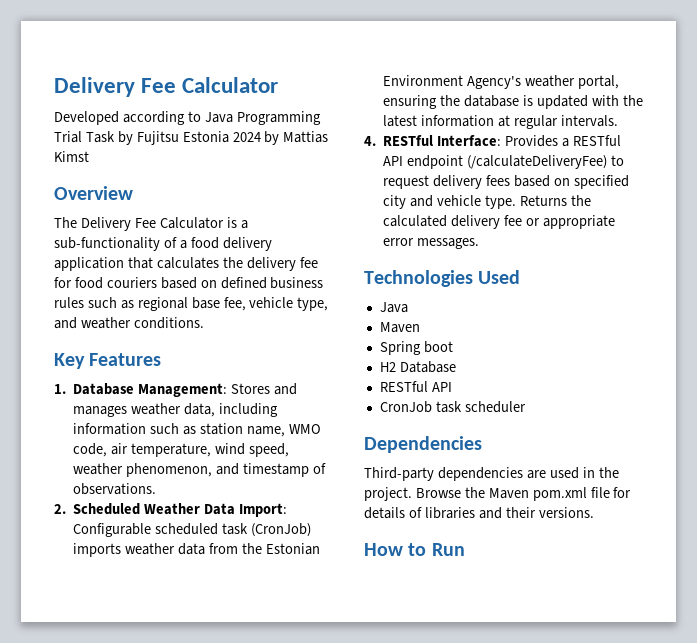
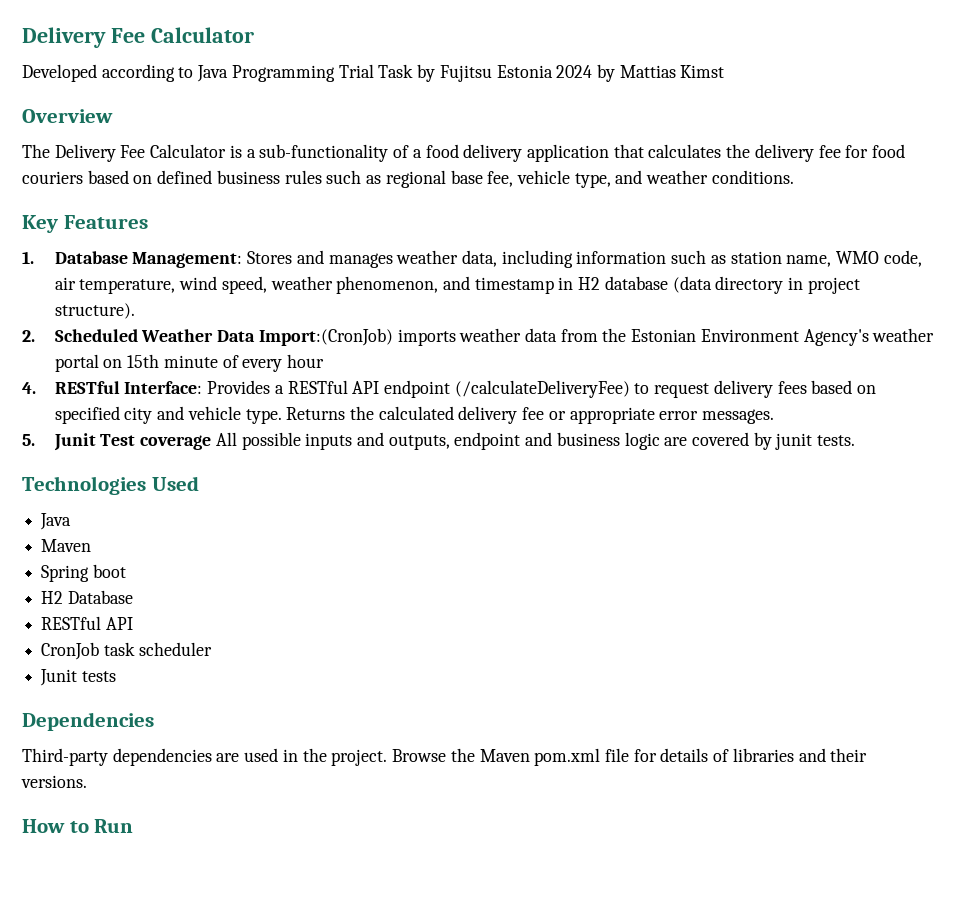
[312,463,326,474] [73,483,157,495] of observations. -> [558,276,860,294] [54,303,135,319] in H2 database (data directory in project structure).
[238,503,287,517] [73,523,311,537] Import: Configurable scheduled task (CronJob) -> [258,328,393,346] Import:(CronJob)
[577,75,619,89] [383,95,643,109] [383,115,618,129] portal, ensuring the database is updated with the latest information at regular intervals. -> [54,354,324,372] portal on 15th minute of every hour
(480, 243) none -> [22,432,856,451] // 5. Junit Test coverage All possible inputs and outputs, endpoint and business logic are covered by junit tests.
(526, 407) none -> [40,669,116,686] // Junit tests

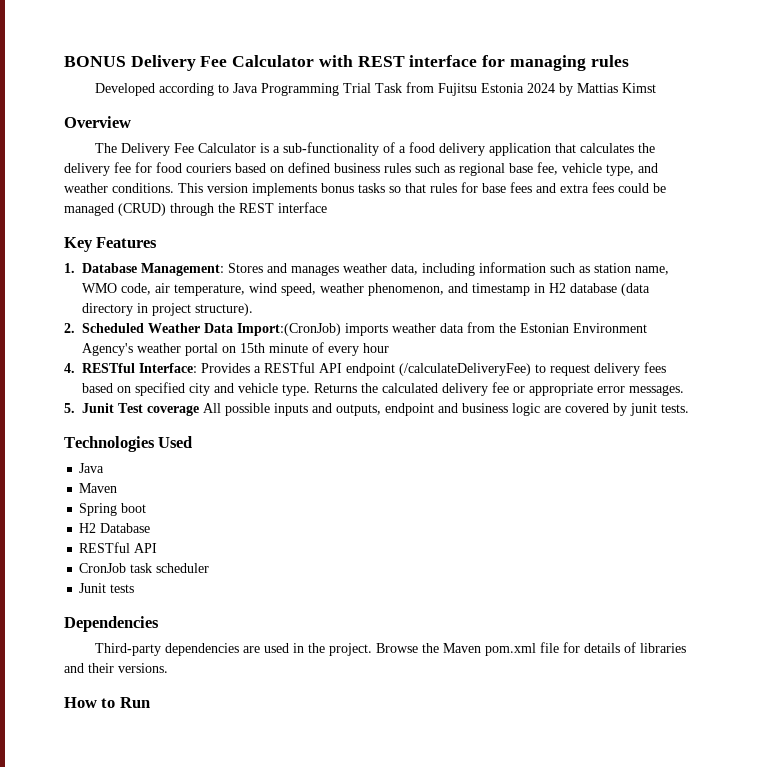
[22,27,254,48] Delivery Fee Calculator -> [64,55,629,71] BONUS Delivery Fee Calculator with REST interface for managing rules
[417,64,436,82] by -> [405,82,434,93] from
(794, 177) none -> [178,182,666,196] [64,202,327,216] This version implements bonus tasks so that rules for base fees and extra fees could be managed (CRUD) through the REST interface

